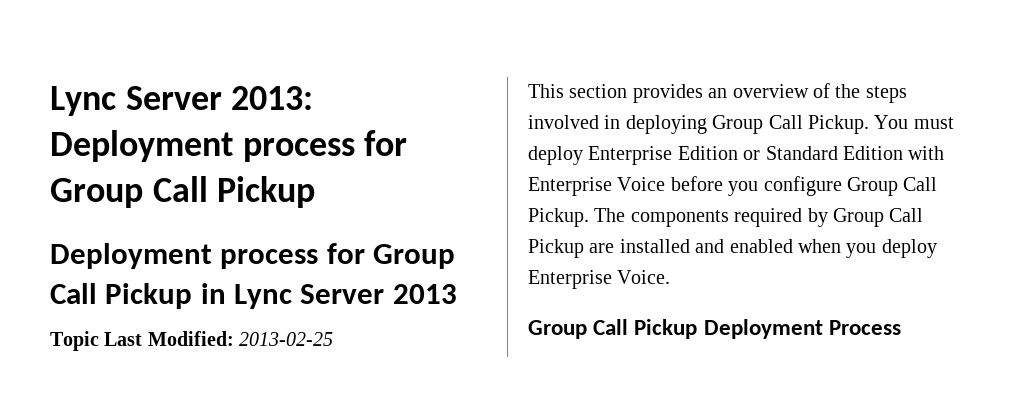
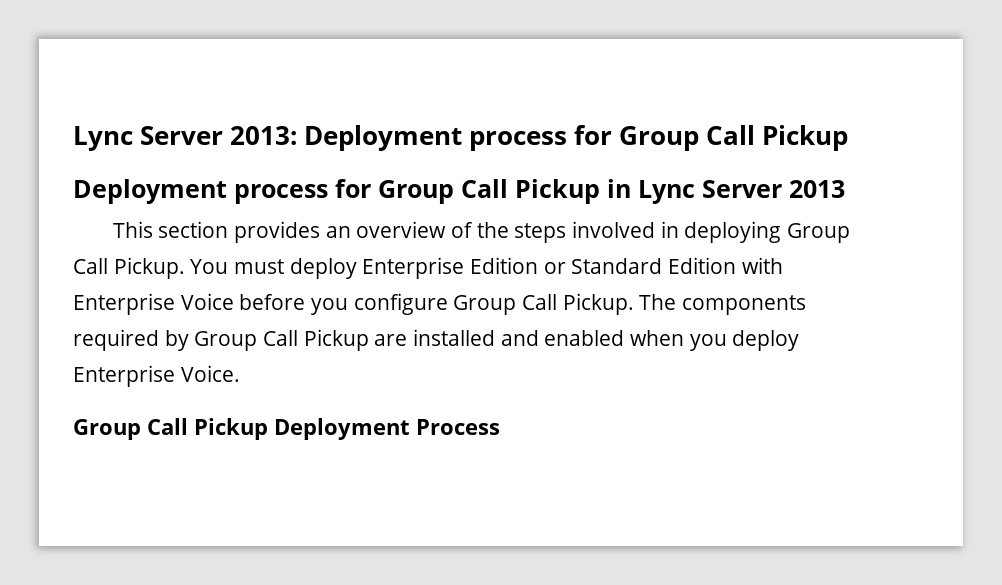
[50,331,334,351] // Topic Last Modified: 2013-02-25 -> (845, 189) none

